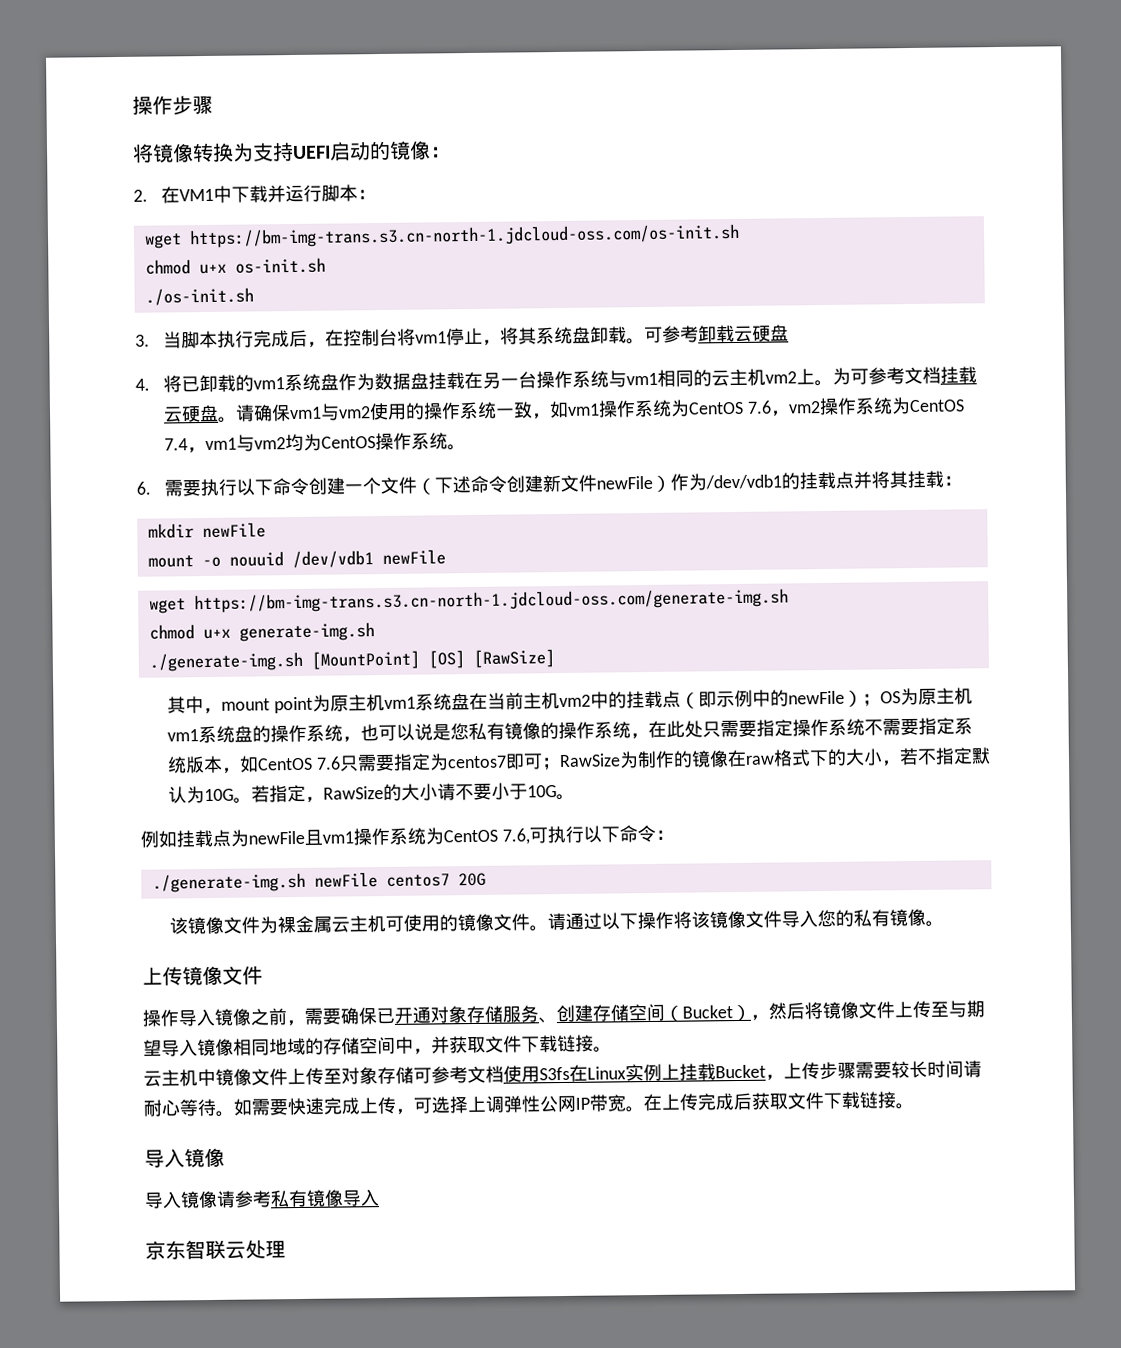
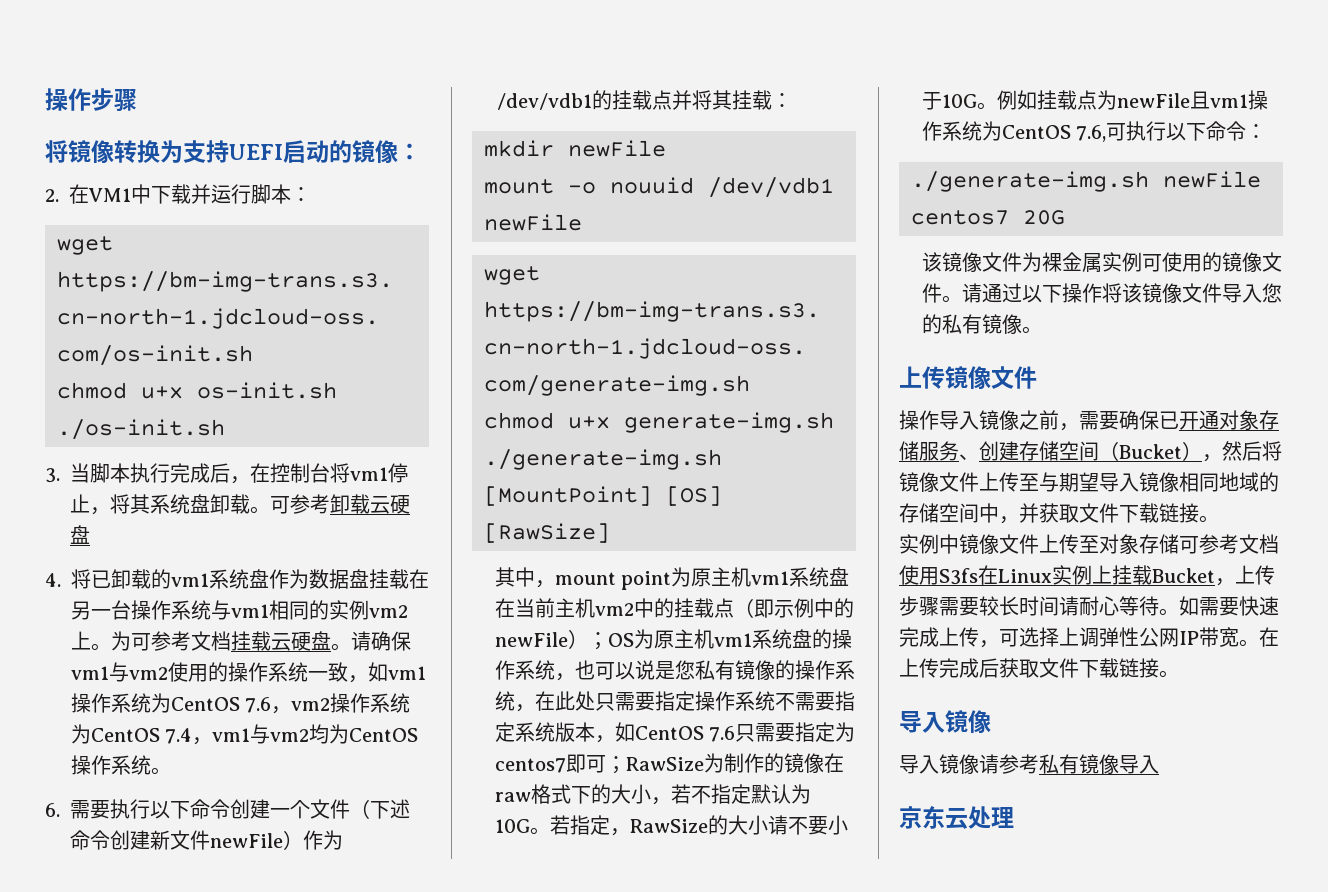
[710,368,766,387] 云主机 -> [329,600,369,620] 实例
(575, 797) // -> (997, 106) none
[330,914,386,933] 云主机 -> [1101,252,1142,272] 实例
[143,1069,198,1087] 云主机 -> [899,534,939,554] 实例
[185,1239,226,1260] 智联 -> (945, 817) none

